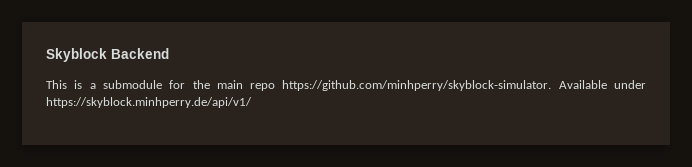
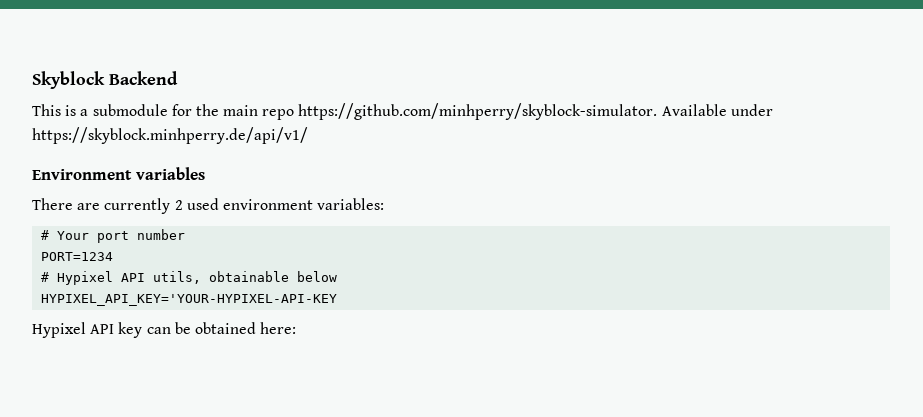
(252, 102) none -> [32,167,205,180] [32,198,385,214] [41,229,186,243] [41,252,114,261] [41,271,338,285] [41,294,338,306] [32,322,297,338] // Environment variables // There are currently 2 used environment variables: // # Your port number // PORT=1234 // # Hypixel API utils, obtainable below // HYPIXEL_API_KEY='YOUR-HYPIXEL-API-KEY // Hypixel API key can be obtained here:

